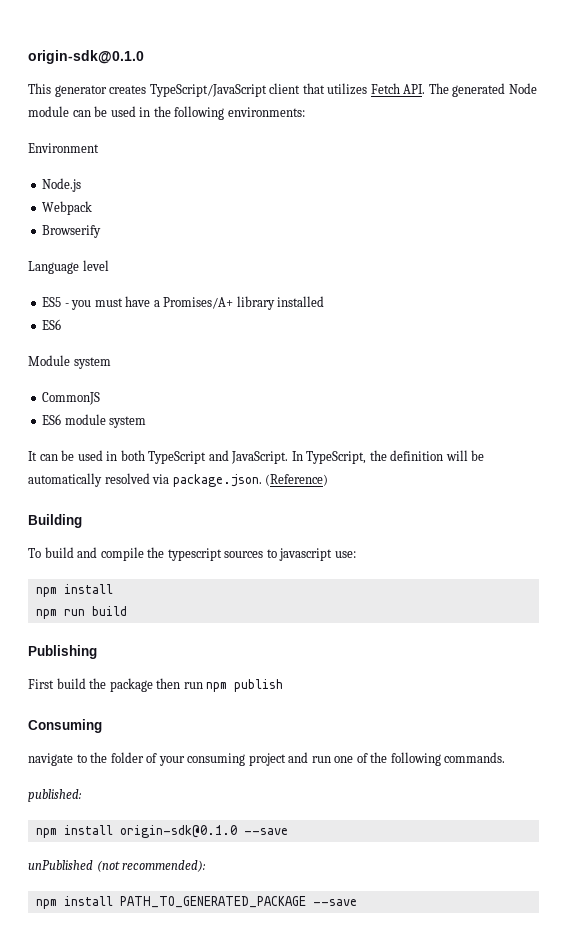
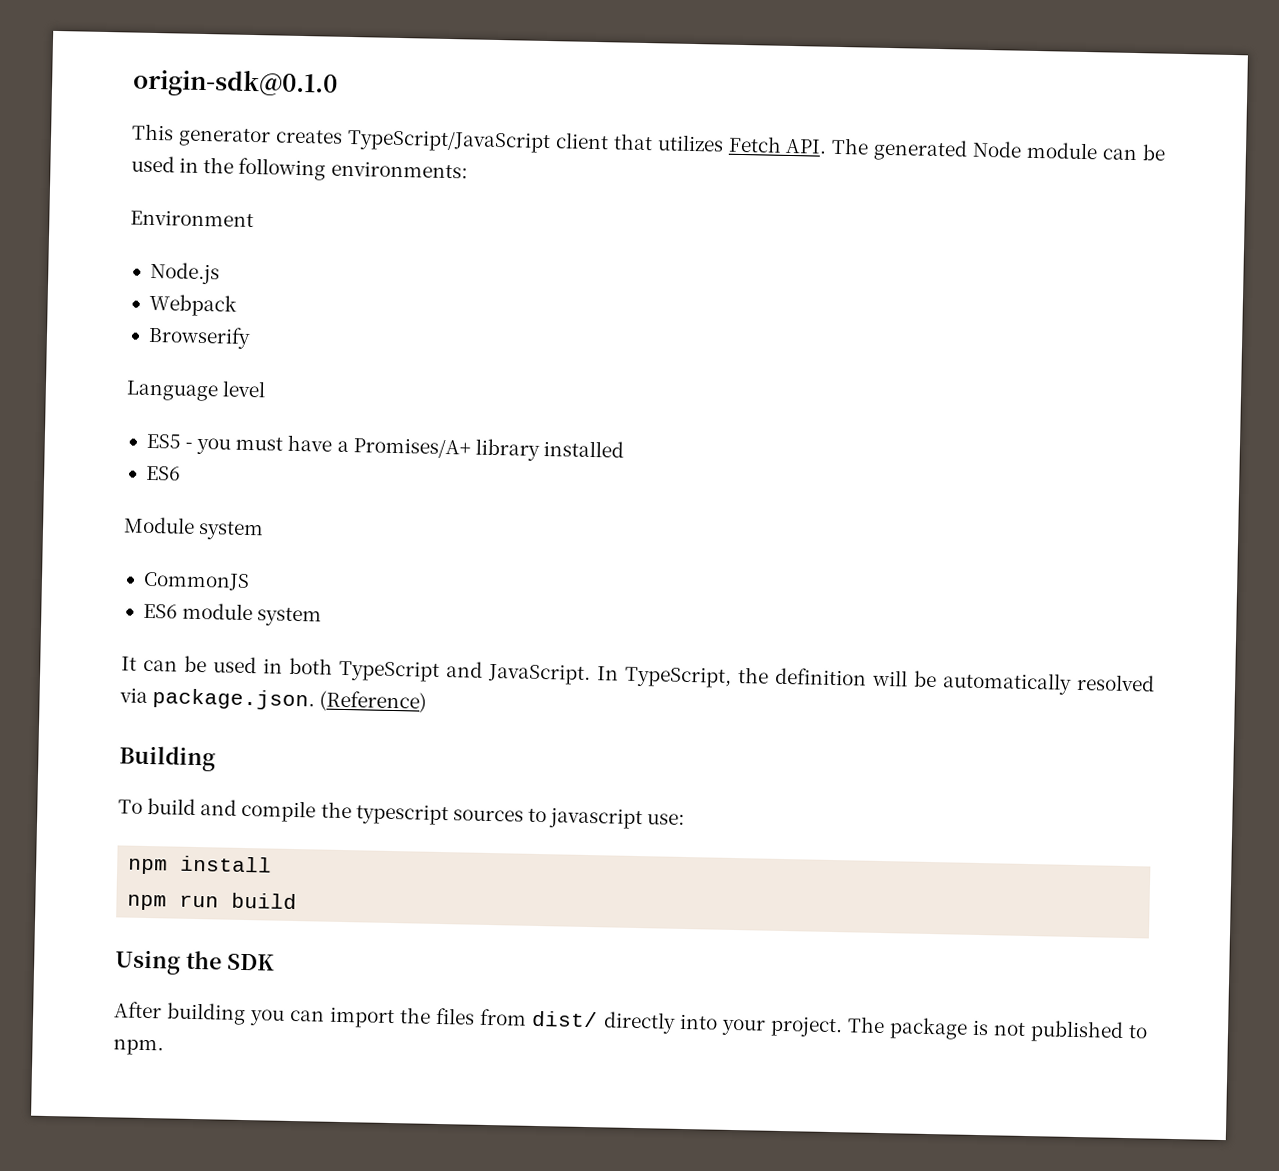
[28,645,97,659] [28,678,284,692] [28,719,102,733] [28,752,506,766] [28,789,82,802] [35,825,288,838] [28,860,207,872] [35,896,357,909] Publishing // First build the package then run npm publish // Consuming // navigate to the folder of your consuming project and run one of the following commands. // published: // npm install origin-sdk@0.1.0 --save // unPublished (not recommended): // npm install PATH_TO_GENERATED_PACKAGE --save -> [114,949,275,975] [114,1001,1148,1043] [113,1038,164,1056] Using the SDK // After building you can import the files from dist/ directly into your project. The package is not published to npm.

